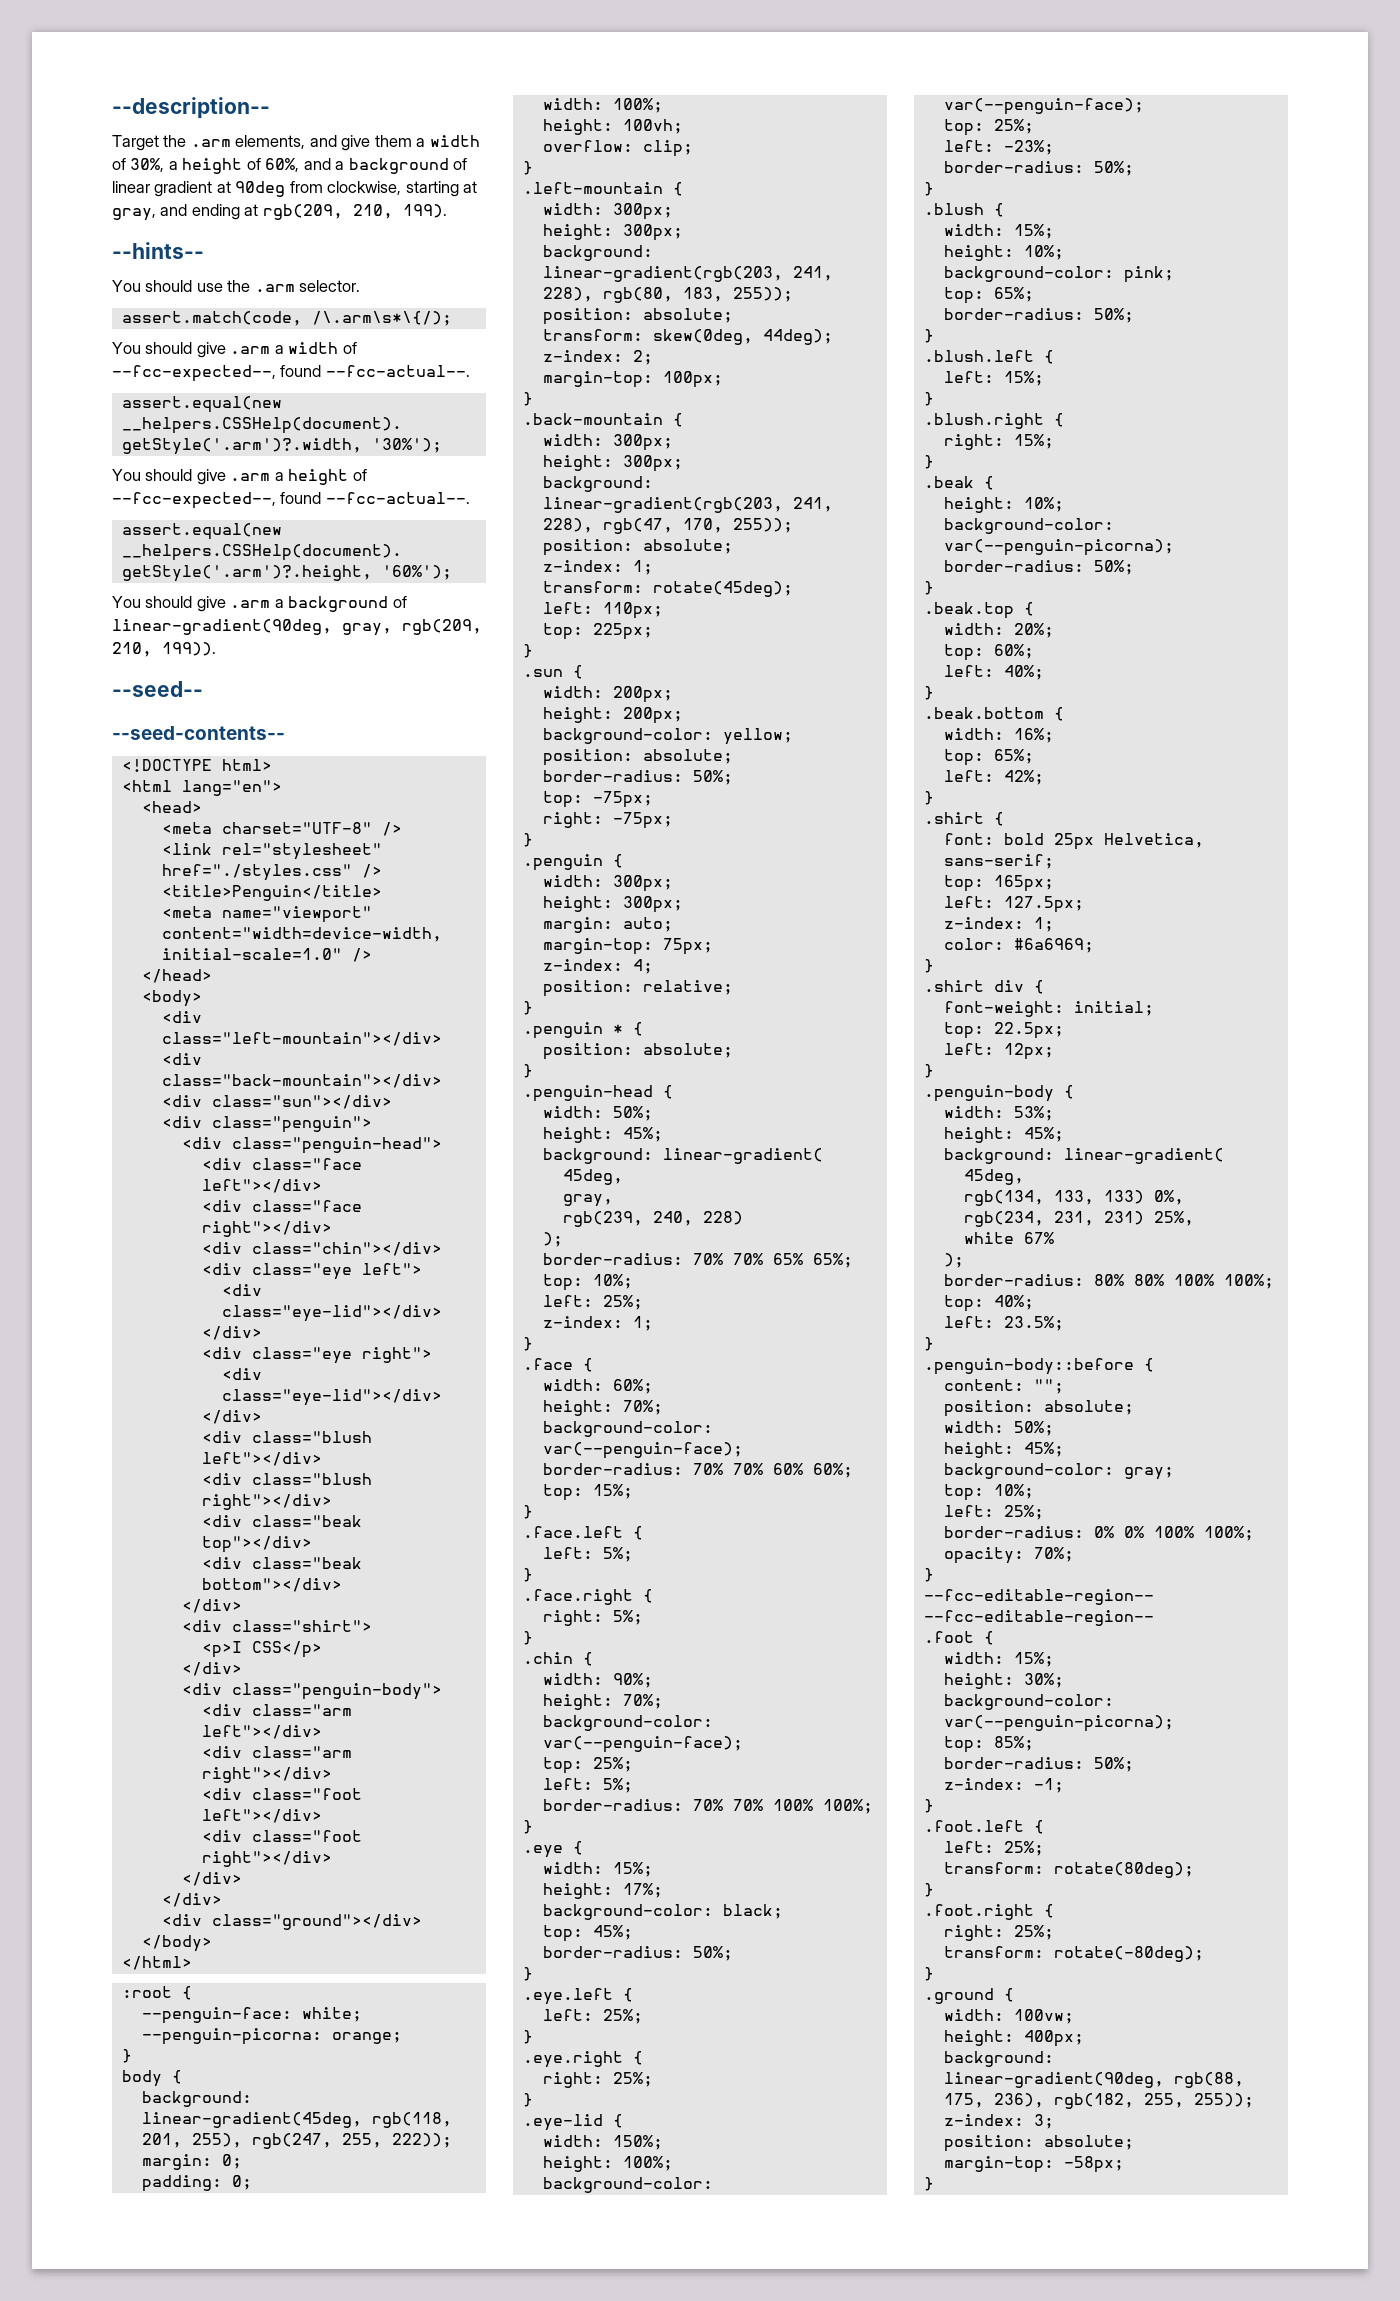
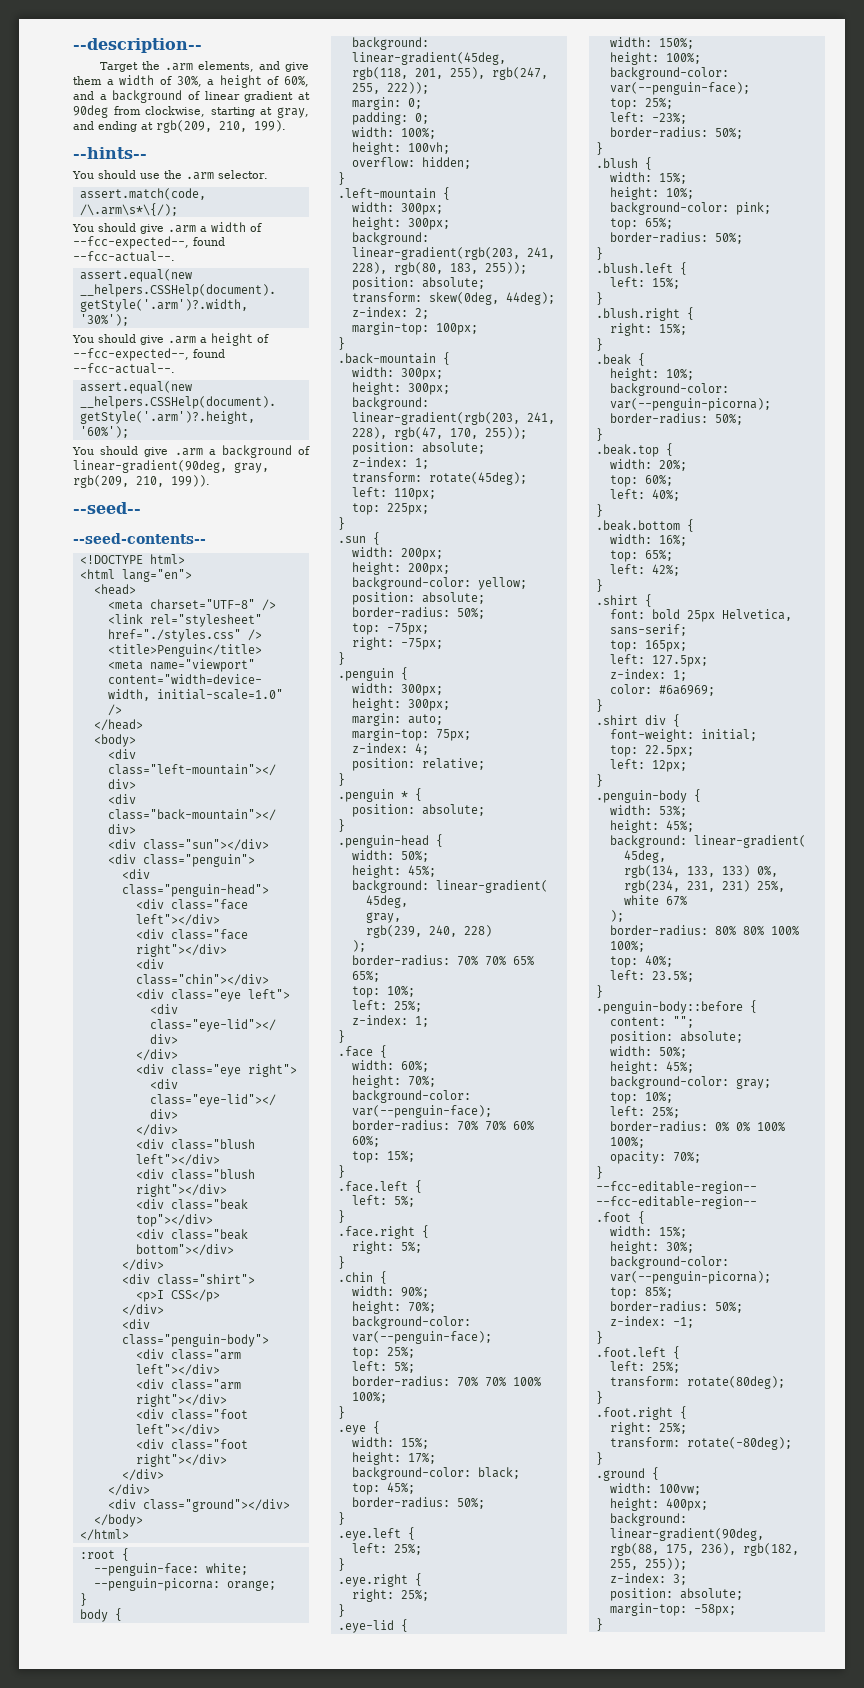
[642,140,693,157] clip; -> [421,157,471,169] hidden;

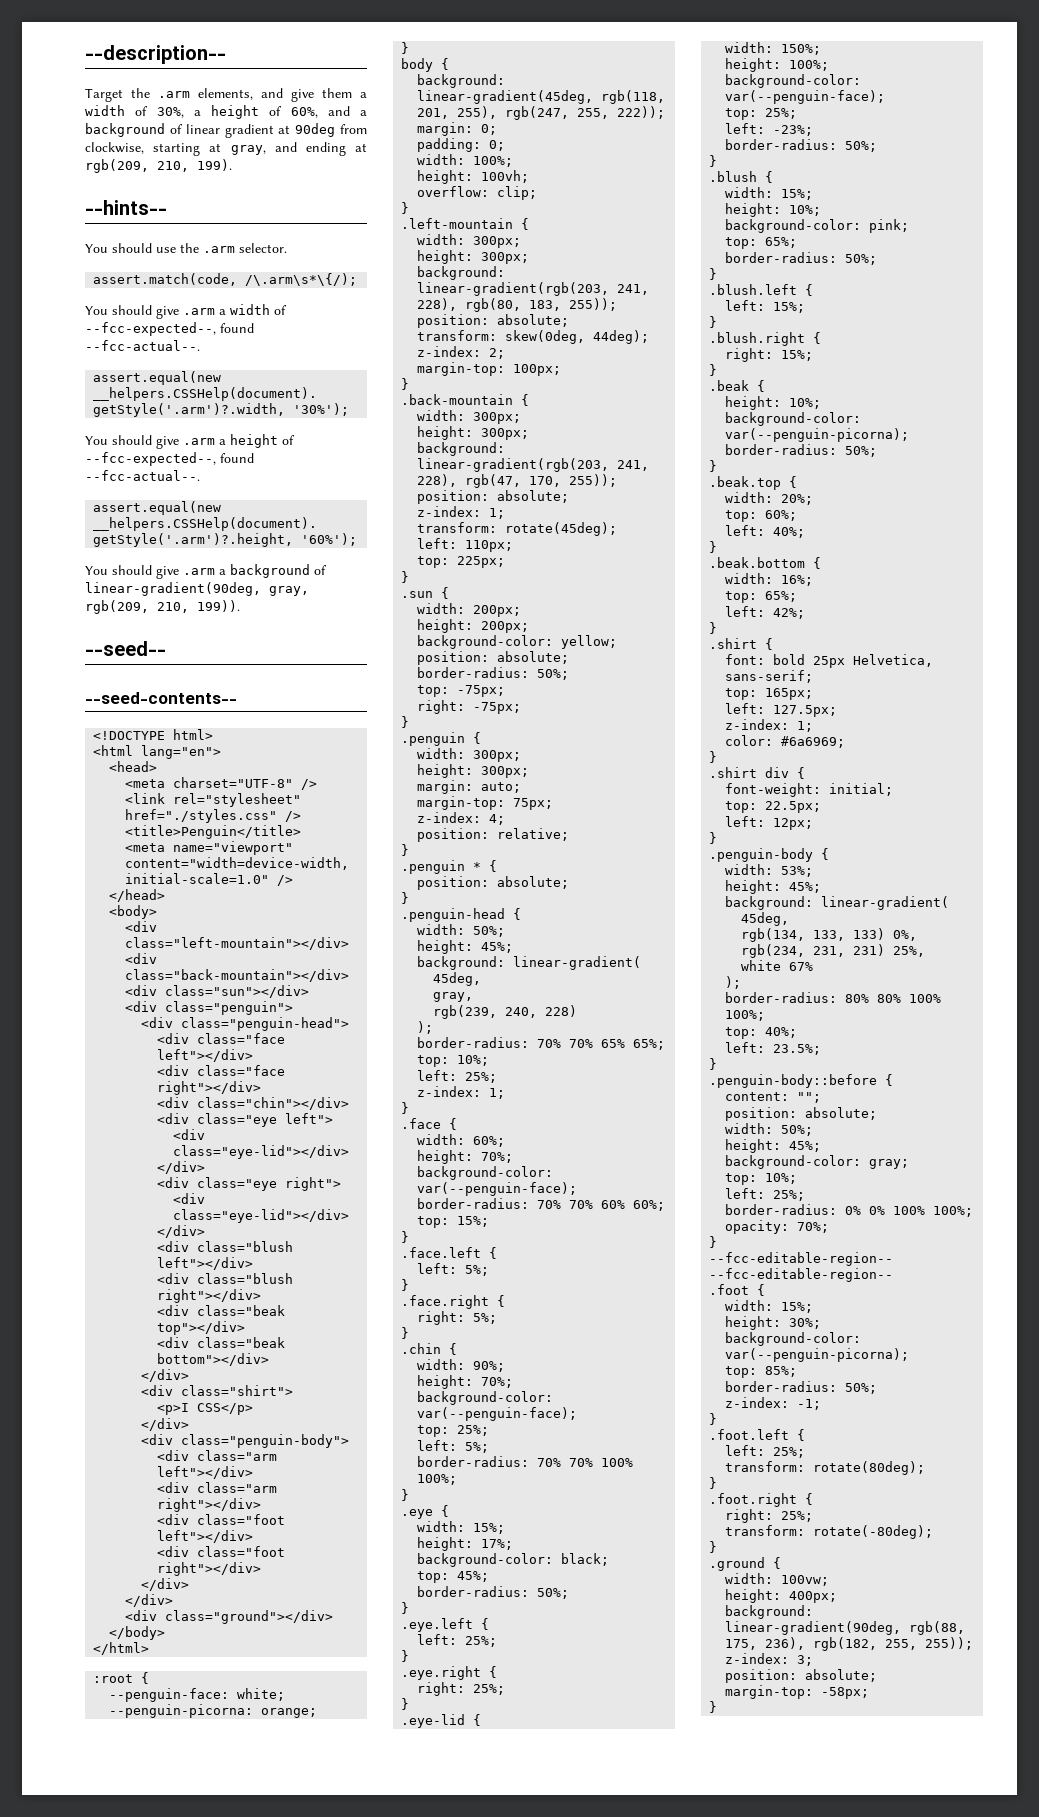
[421,157,471,169] hidden; -> [497,186,538,200] clip;

